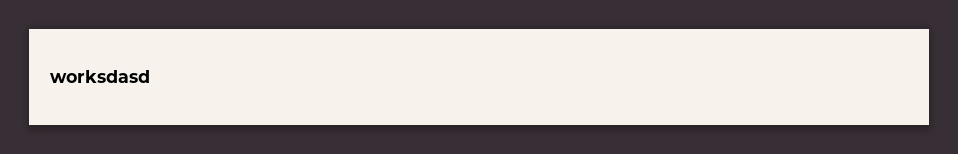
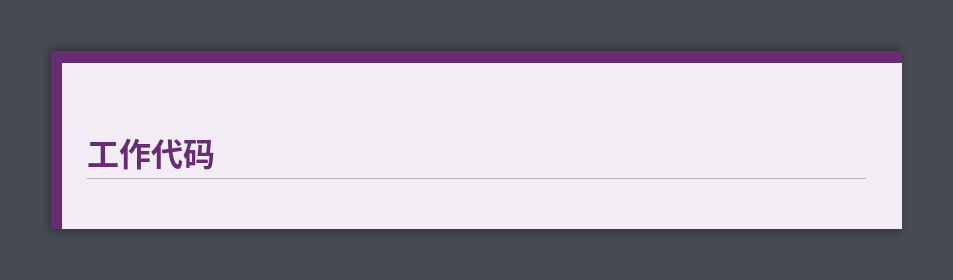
[50,70,150,83] worksdasd -> [87,138,215,170] 工作代码

